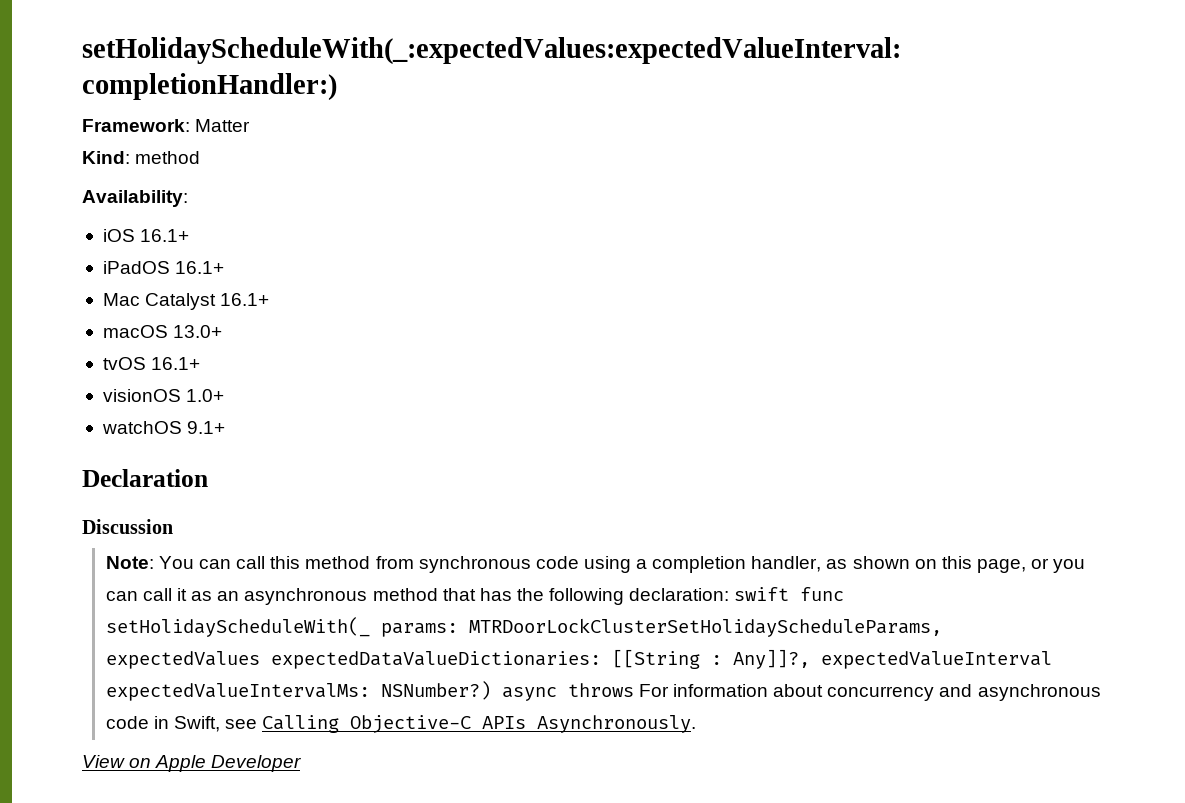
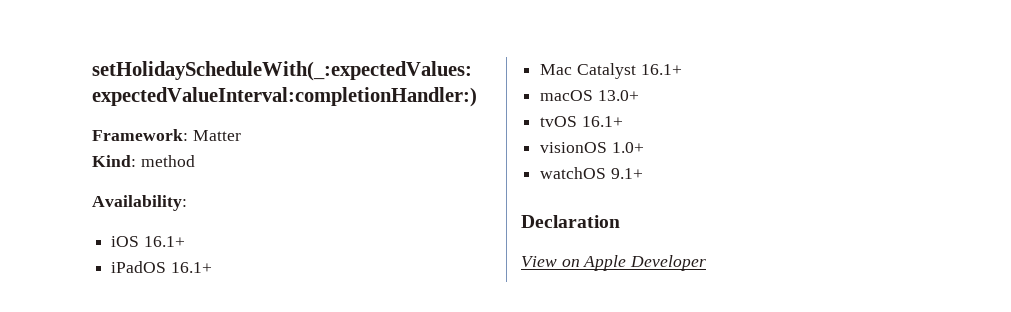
[82,519,173,534] [105,556,1086,573] [105,587,845,605] [105,617,942,637] [105,649,1052,669] [105,681,1101,701] [105,715,697,733] // Discussion // Note: You can call this method from synchronous code using a completion handler, as shown on this page, or you can call it as an asynchronous method that has the following declaration: swift func setHolidayScheduleWith(_ params: MTRDoorLockClusterSetHolidayScheduleParams, expectedValues expectedDataValueDictionaries: [[String : Any]]?, expectedValueInterval expectedValueIntervalMs: NSNumber?) async throws For information about concurrency and asynchronous code in Swift, see Calling Objective-C APIs Asynchronously. -> (620, 221) none

